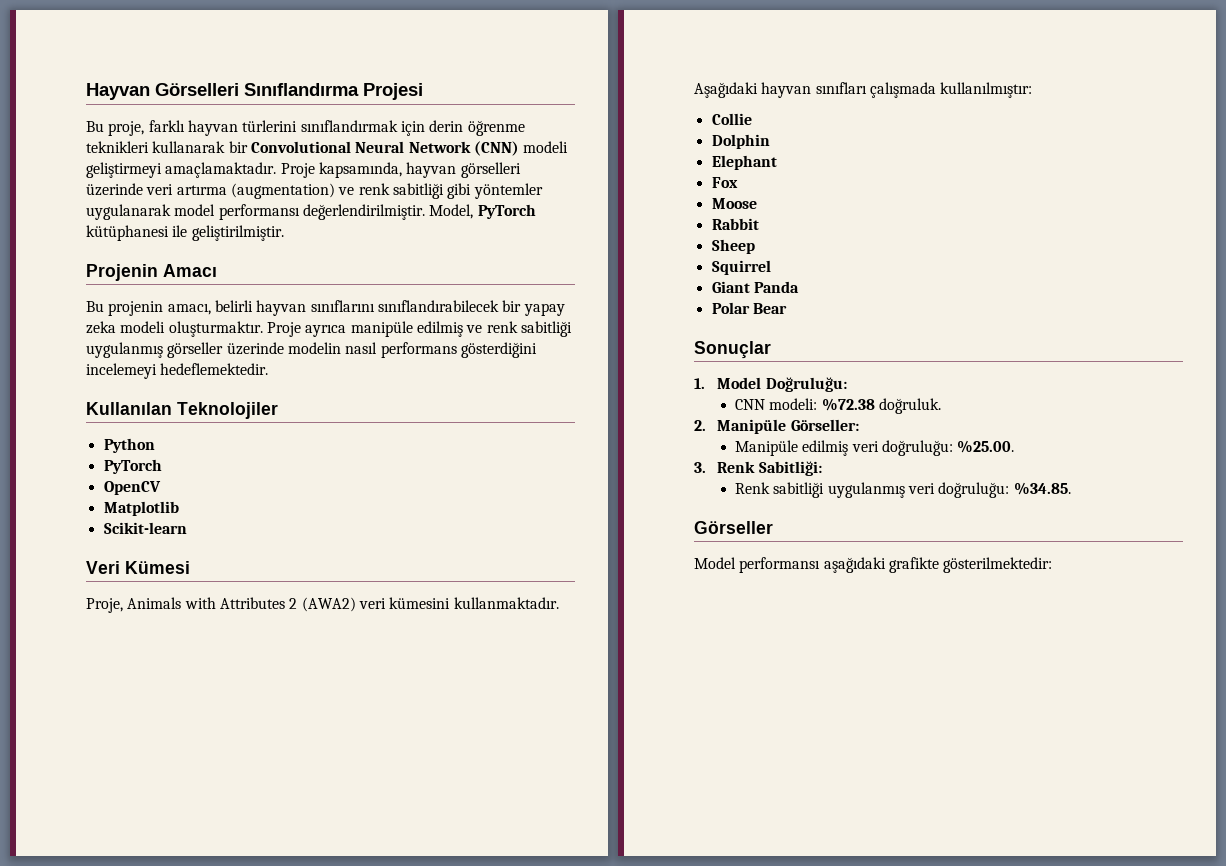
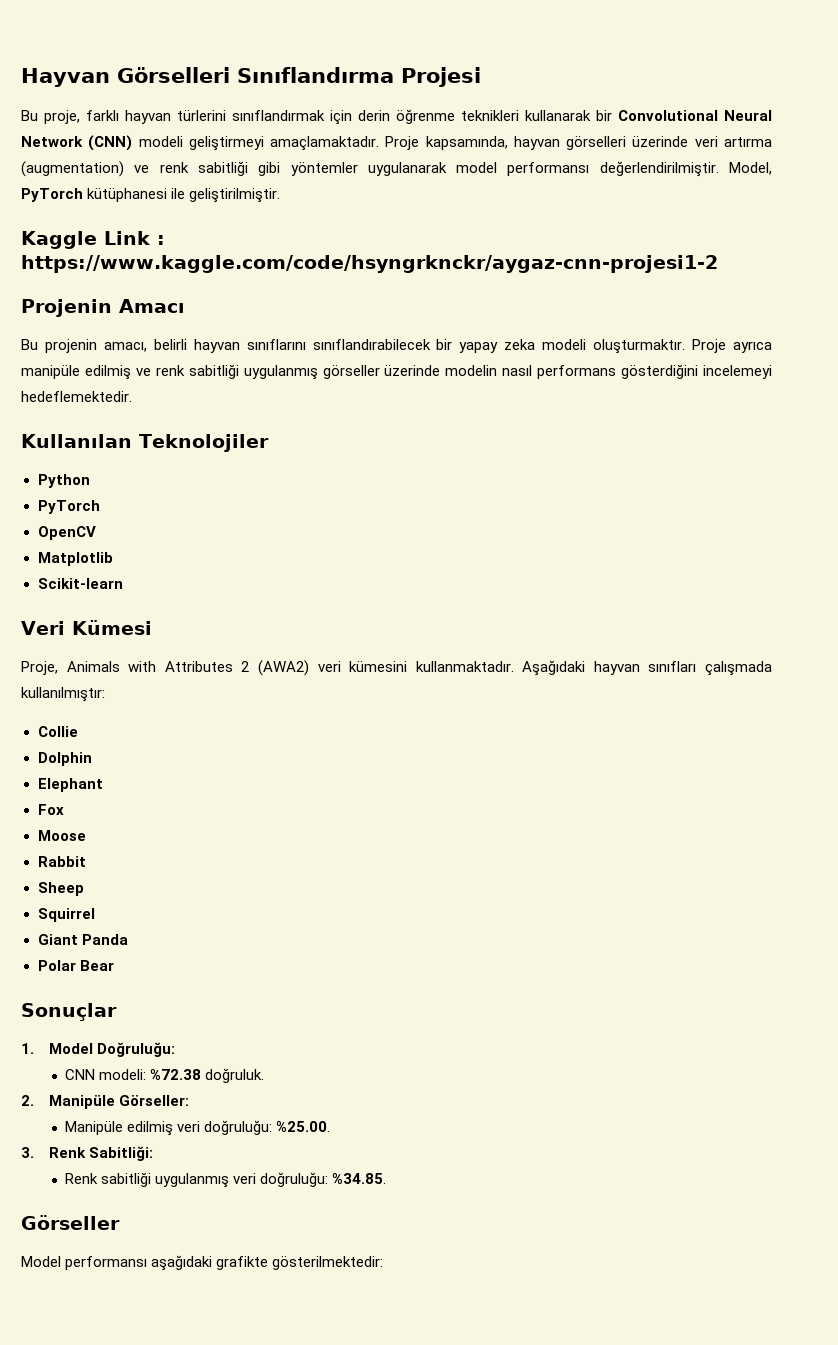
(284, 233) none -> [21,231,165,249] [21,255,718,273] // Kaggle Link : https://www.kaggle.com/code/hsyngrknckr/aygaz-cnn-projesi1-2

